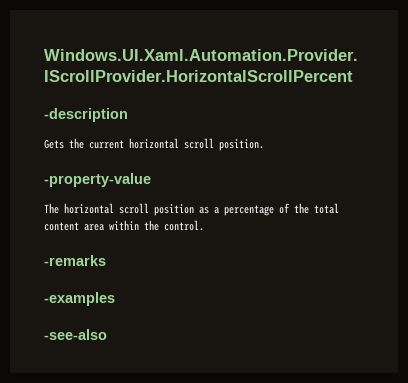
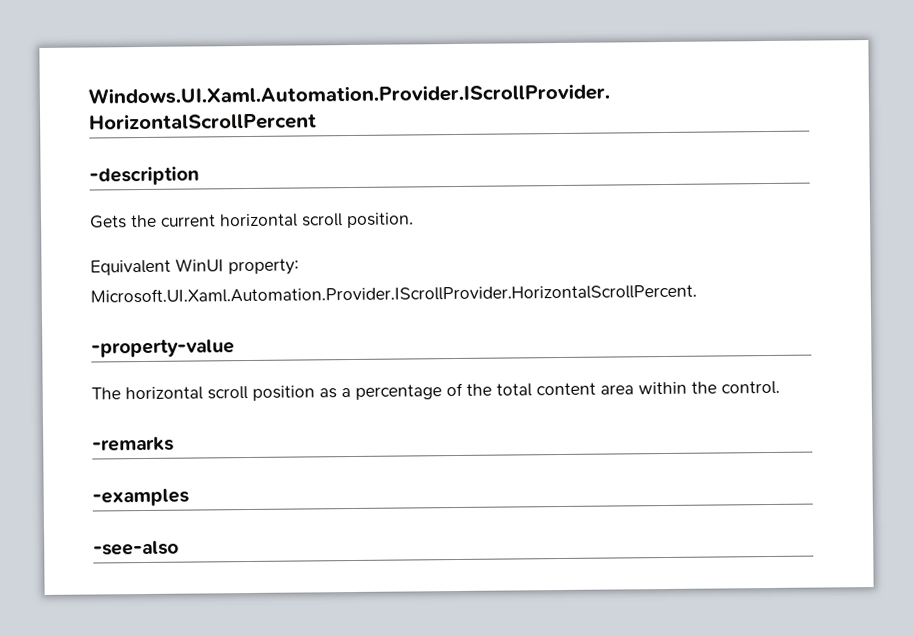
(264, 145) none -> [90,258,299,276] [90,283,697,304] // Equivalent WinUI property: Microsoft.UI.Xaml.Automation.Provider.IScrollProvider.HorizontalScrollPercent.

